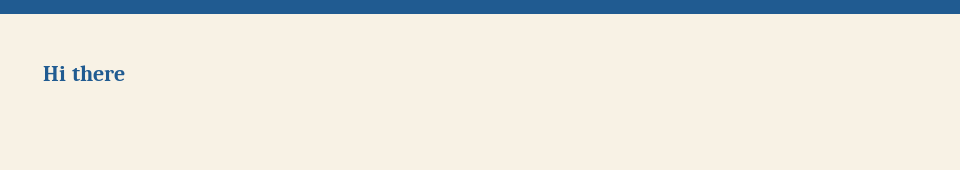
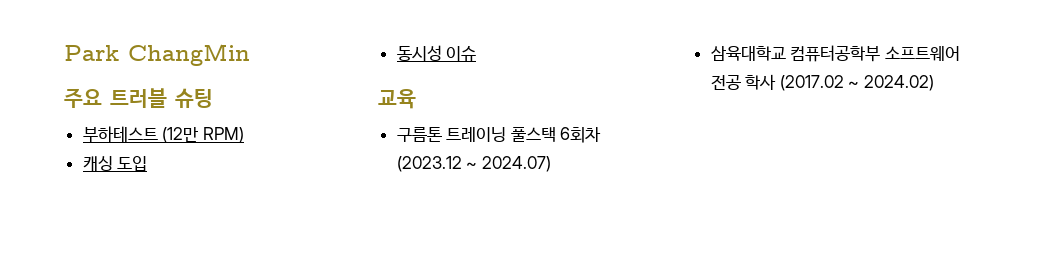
[43,65,125,81] Hi there -> [64,44,250,66] [64,88,213,108] [82,126,244,143] [82,156,148,171] [396,45,477,62] [378,89,416,109] [396,127,602,143] [396,156,551,172] [710,45,960,62] [710,74,935,91] Park ChangMin // 주요 트러블 슈팅 // 부하테스트 (12만 RPM) // 캐싱 도입 // 동시성 이슈 // 교육 // 구름톤 트레이닝 풀스택 6회차 (2023.12 ~ 2024.07) // 삼육대학교 컴퓨터공학부 소프트웨어 전공 학사 (2017.02 ~ 2024.02)

